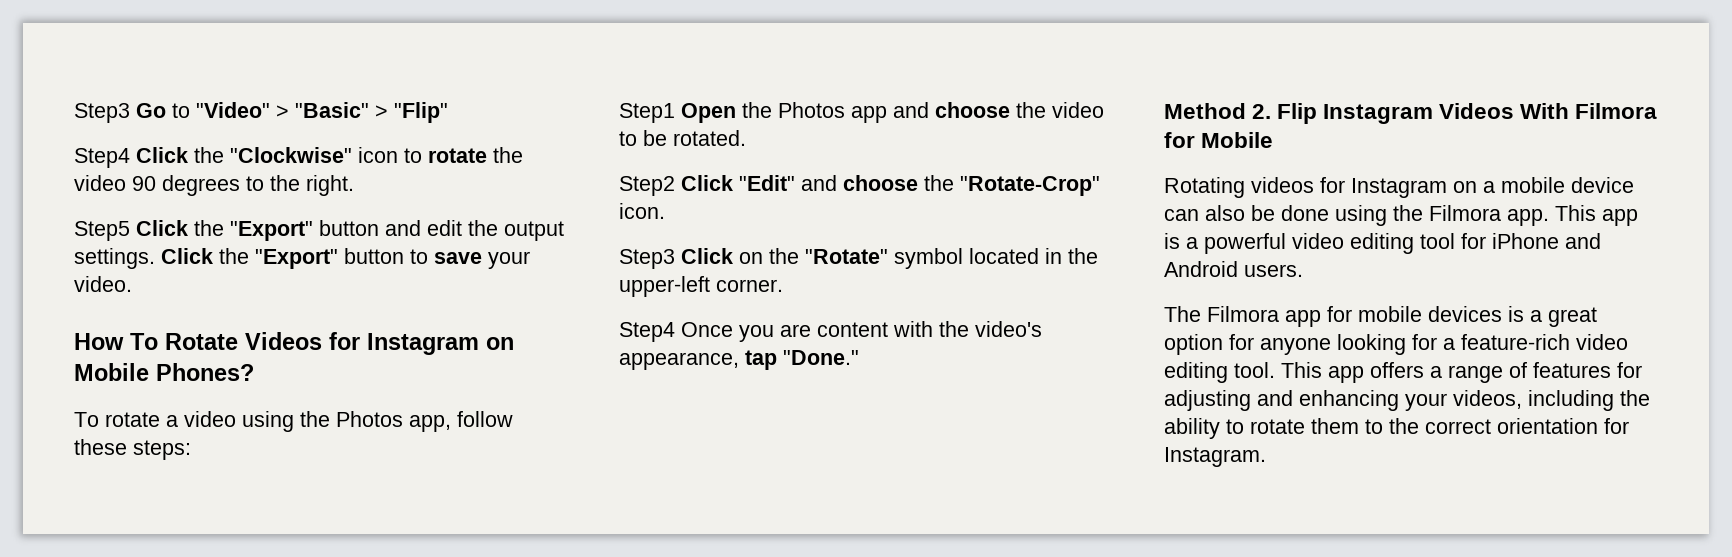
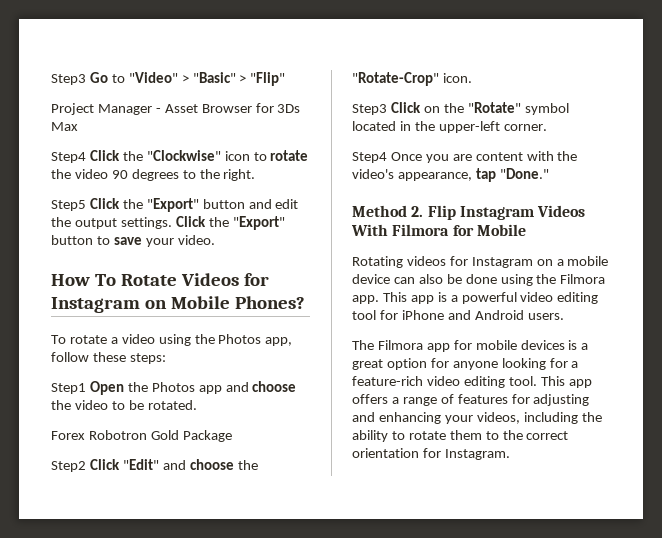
(448, 112) none -> [51,103,301,115] [51,122,78,131] // Project Manager - Asset Browser for 3Ds Max
(746, 138) none -> [51,430,232,442] // Forex Robotron Gold Package

